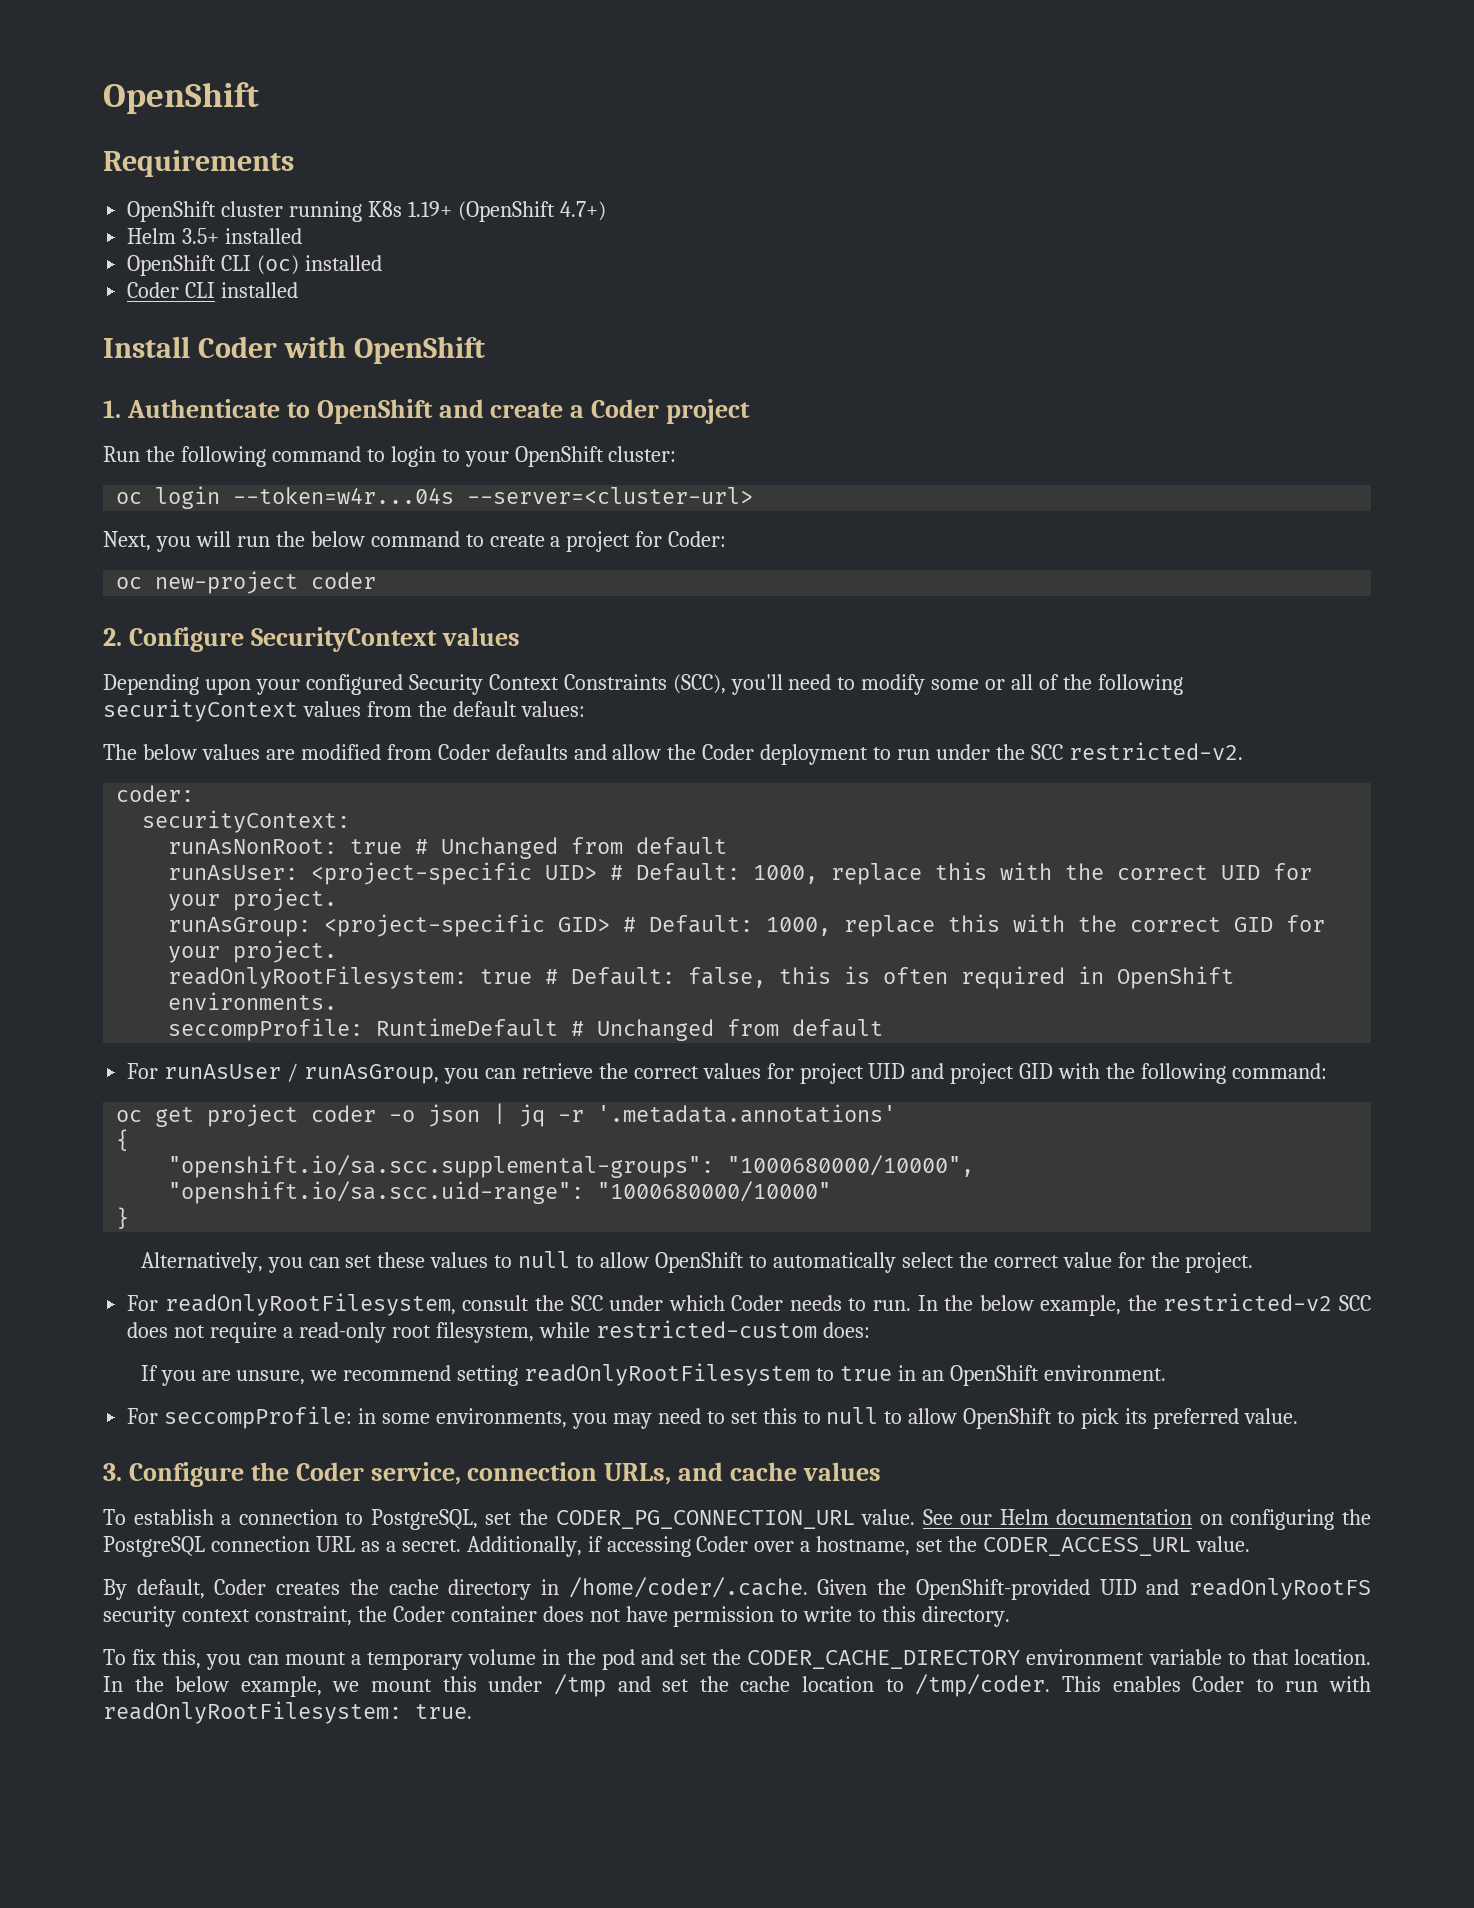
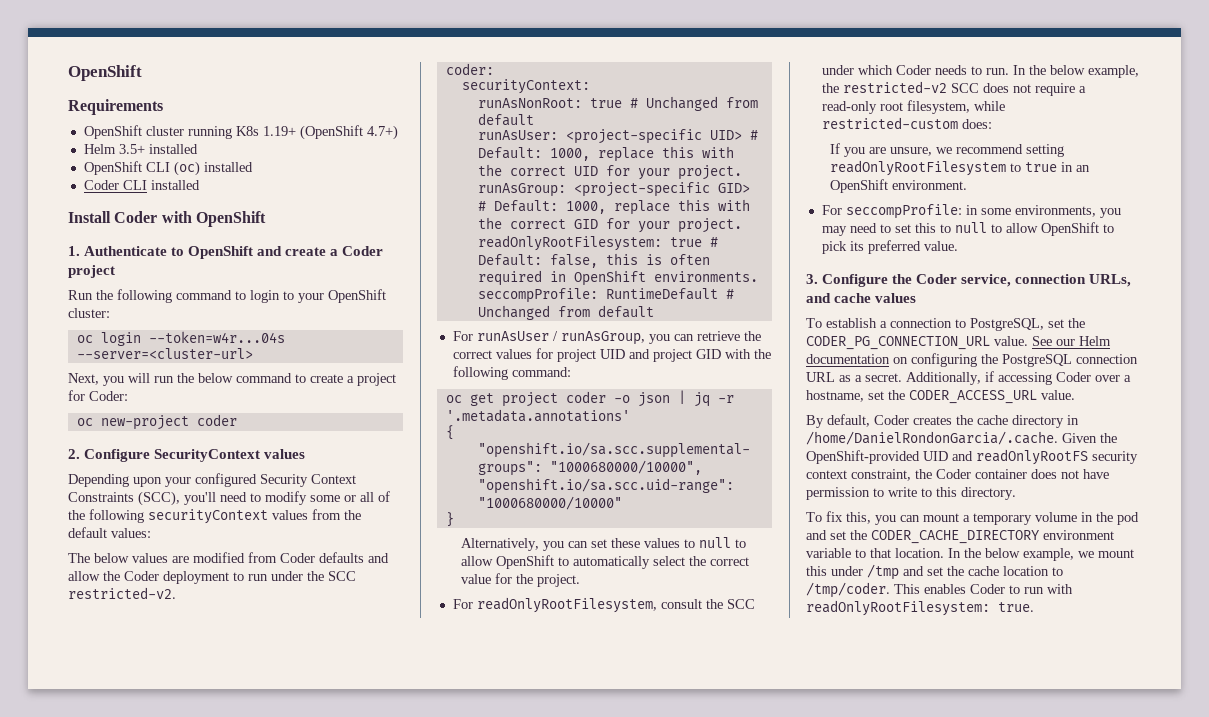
[568,1577,808,1598] /home/coder/.cache. -> [806,431,1058,445] /home/DanielRondonGarcia/.cache.

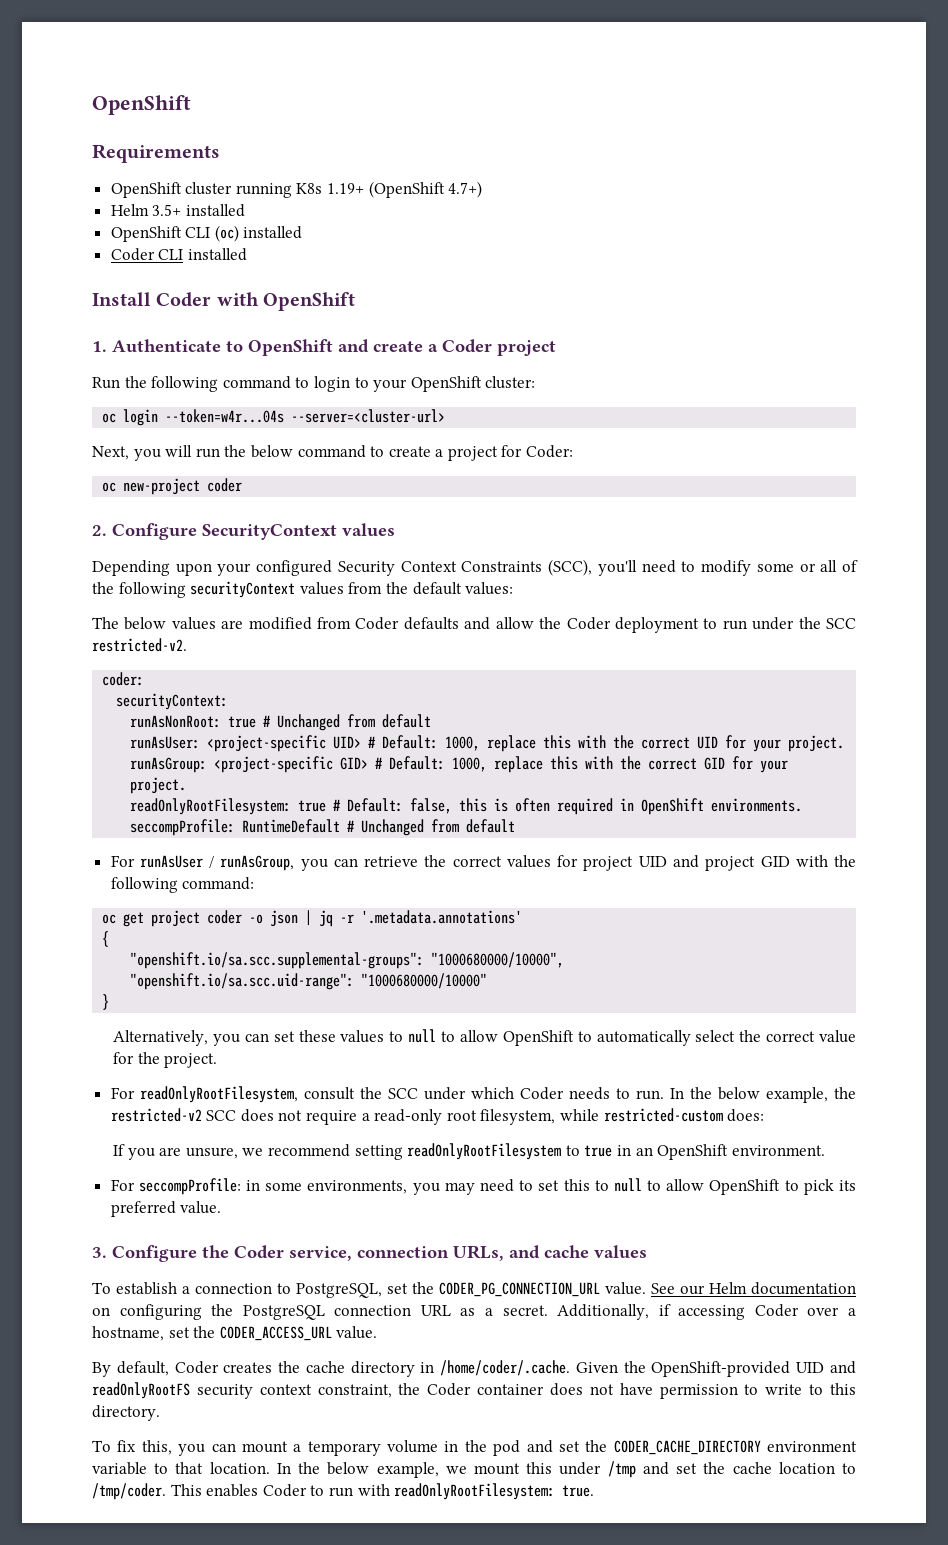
[806,431,1058,445] /home/DanielRondonGarcia/.cache. -> [440,1360,571,1376] /home/coder/.cache.

